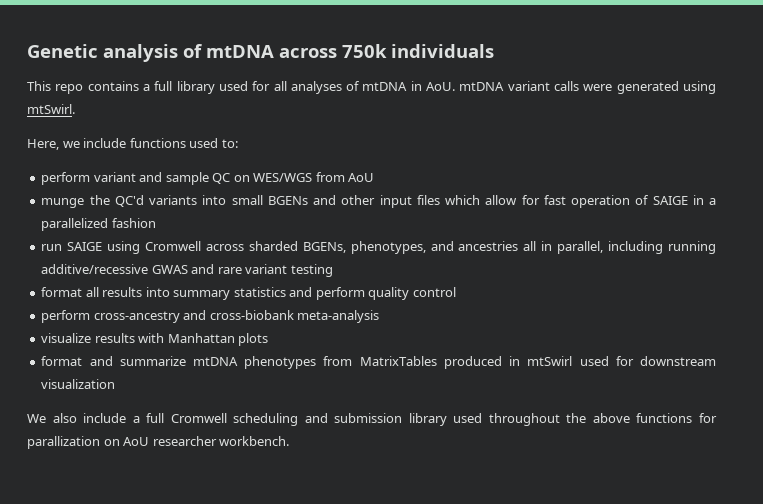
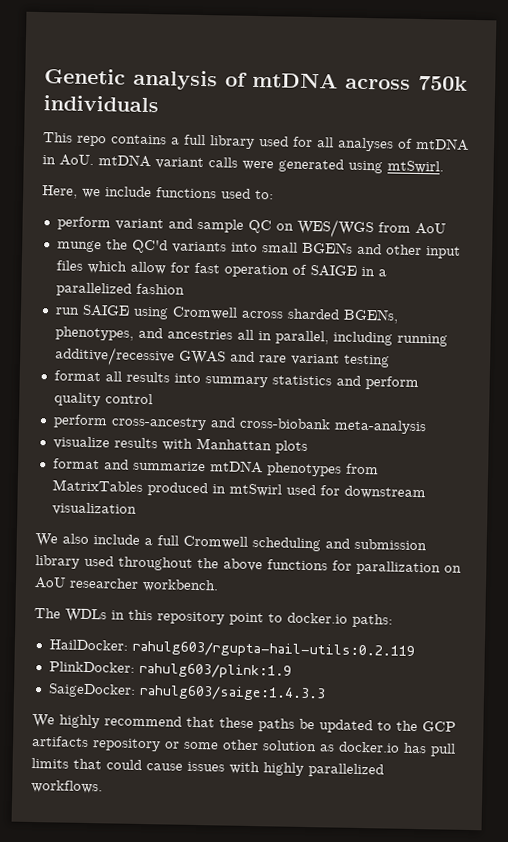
(290, 441) none -> [34,608,393,628] [48,639,415,659] [48,661,292,679] [47,683,326,702] [32,713,456,734] [32,735,456,757] [31,757,384,778] [31,779,103,794] // The WDLs in this repository point to docker.io paths: // HailDocker: rahulg603/rgupta-hail-utils:0.2.119 // PlinkDocker: rahulg603/plink:1.9 // SaigeDocker: rahulg603/saige:1.4.3.3 // We highly recommend that these paths be updated to the GCP artifacts repository or some other solution as docker.io has pull limits that could cause issues with highly parallelized workflows.

